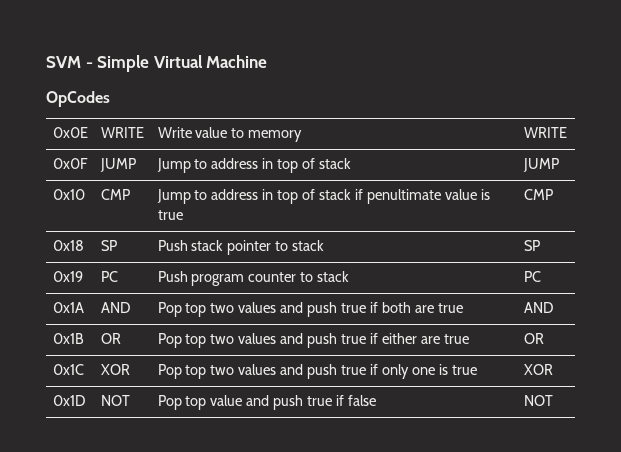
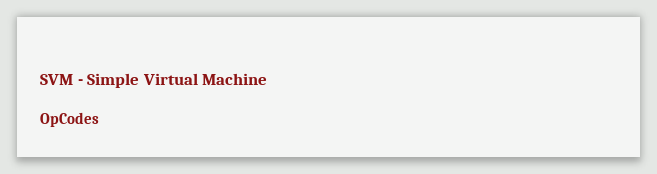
[52,127,88,138] [100,127,144,138] [157,127,303,142] [523,127,567,138] [52,158,88,169] [99,158,136,172] [156,158,351,173] [522,158,559,172] [52,189,85,200] [100,189,130,200] [156,189,490,204] [157,210,183,220] [523,189,553,200] [52,240,84,251] [100,240,117,251] [157,240,325,255] [523,240,540,251] [52,271,83,282] [100,271,118,282] [157,271,350,286] [523,271,541,282] [52,302,84,313] [100,302,131,313] [157,302,463,317] [523,302,554,313] [52,333,84,344] [100,333,121,344] [157,333,469,348] [523,333,544,344] [52,364,84,375] [100,364,130,375] [157,364,477,379] [523,364,553,375] [52,395,86,406] [100,395,130,406] [157,395,376,410] [523,395,553,406] // 0x0E | WRITE | Write value to memory | WRITE // 0x0F | JUMP | Jump to address in top of stack | JUMP // 0x10 | CMP | Jump to address in top of stack if penultimate value is true | CMP // 0x18 | SP | Push stack pointer to stack | SP // 0x19 | PC | Push program counter to stack | PC // 0x1A | AND | Pop top two values and push true if both are true | AND // 0x1B | OR | Pop top two values and push true if either are true | OR // 0x1C | XOR | Pop top two values and push true if only one is true | XOR // 0x1D | NOT | Pop top value and push true if false | NOT -> (99, 119) none

